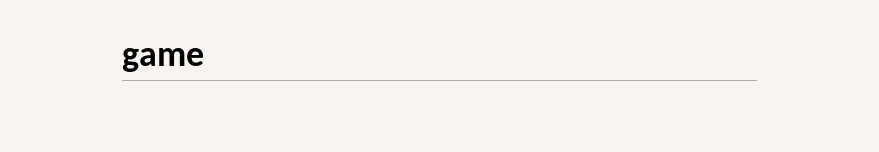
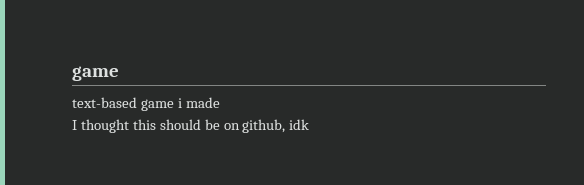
[122,48,204,72] game -> [72,66,119,81] [72,97,220,111] [72,119,310,133] game // text-based game i made // I thought this should be on github, idk

